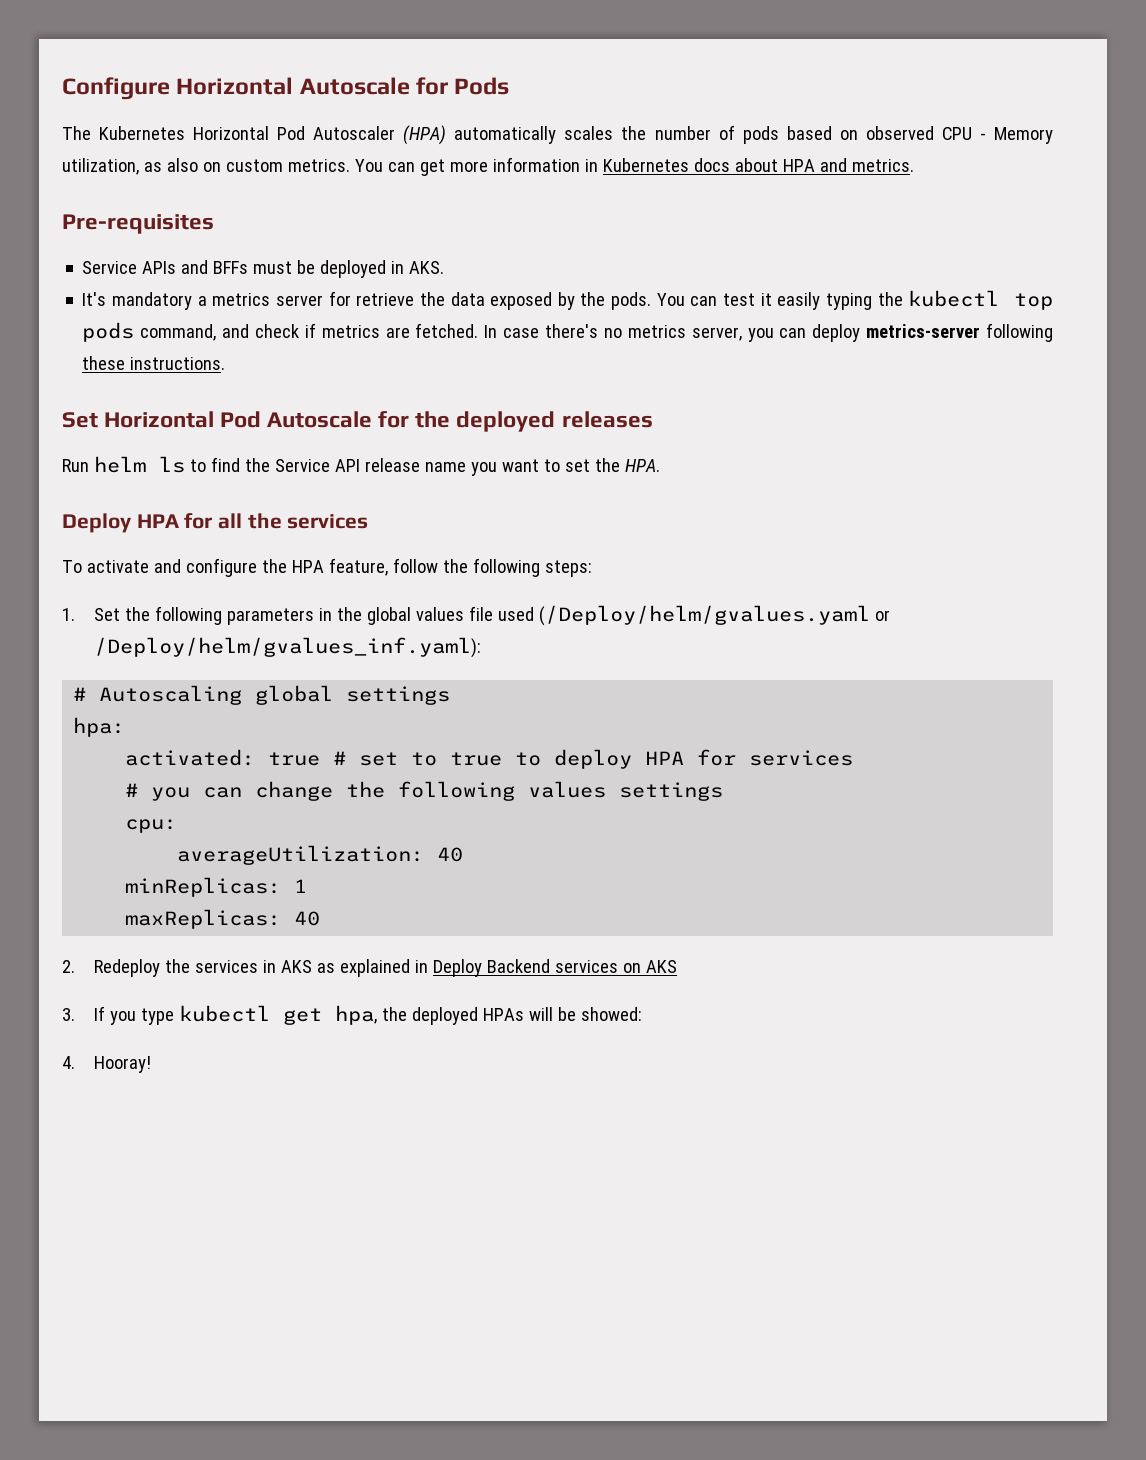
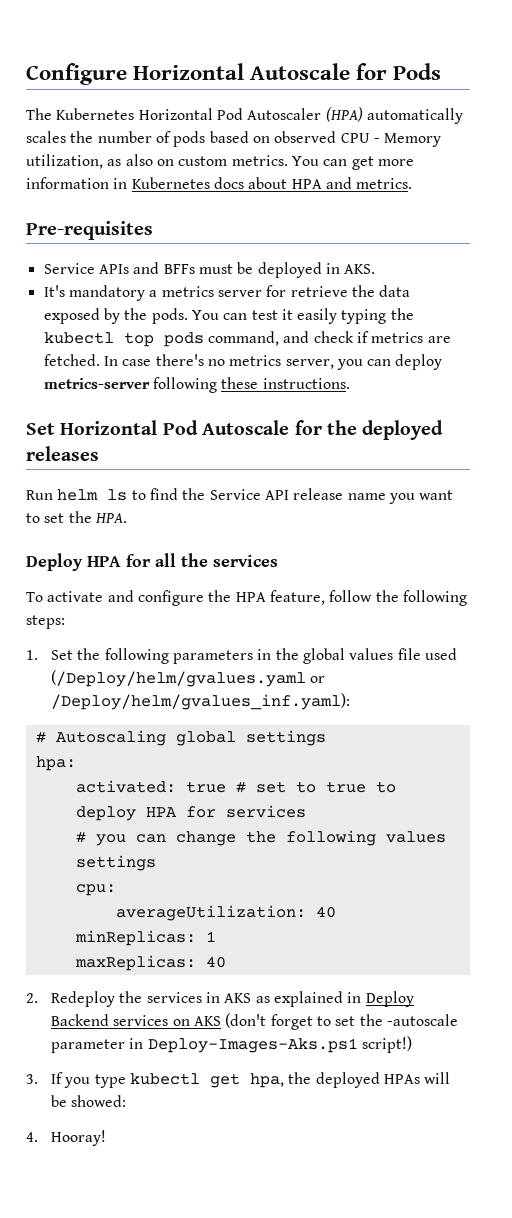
(678, 966) none -> [225,1013,458,1030] [51,1036,413,1053] (don't forget to set the -autoscale parameter in Deploy-Images-Aks.ps1 script!)

